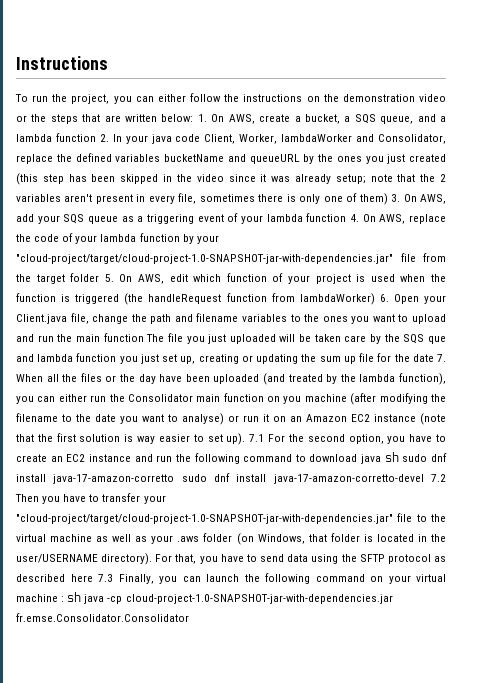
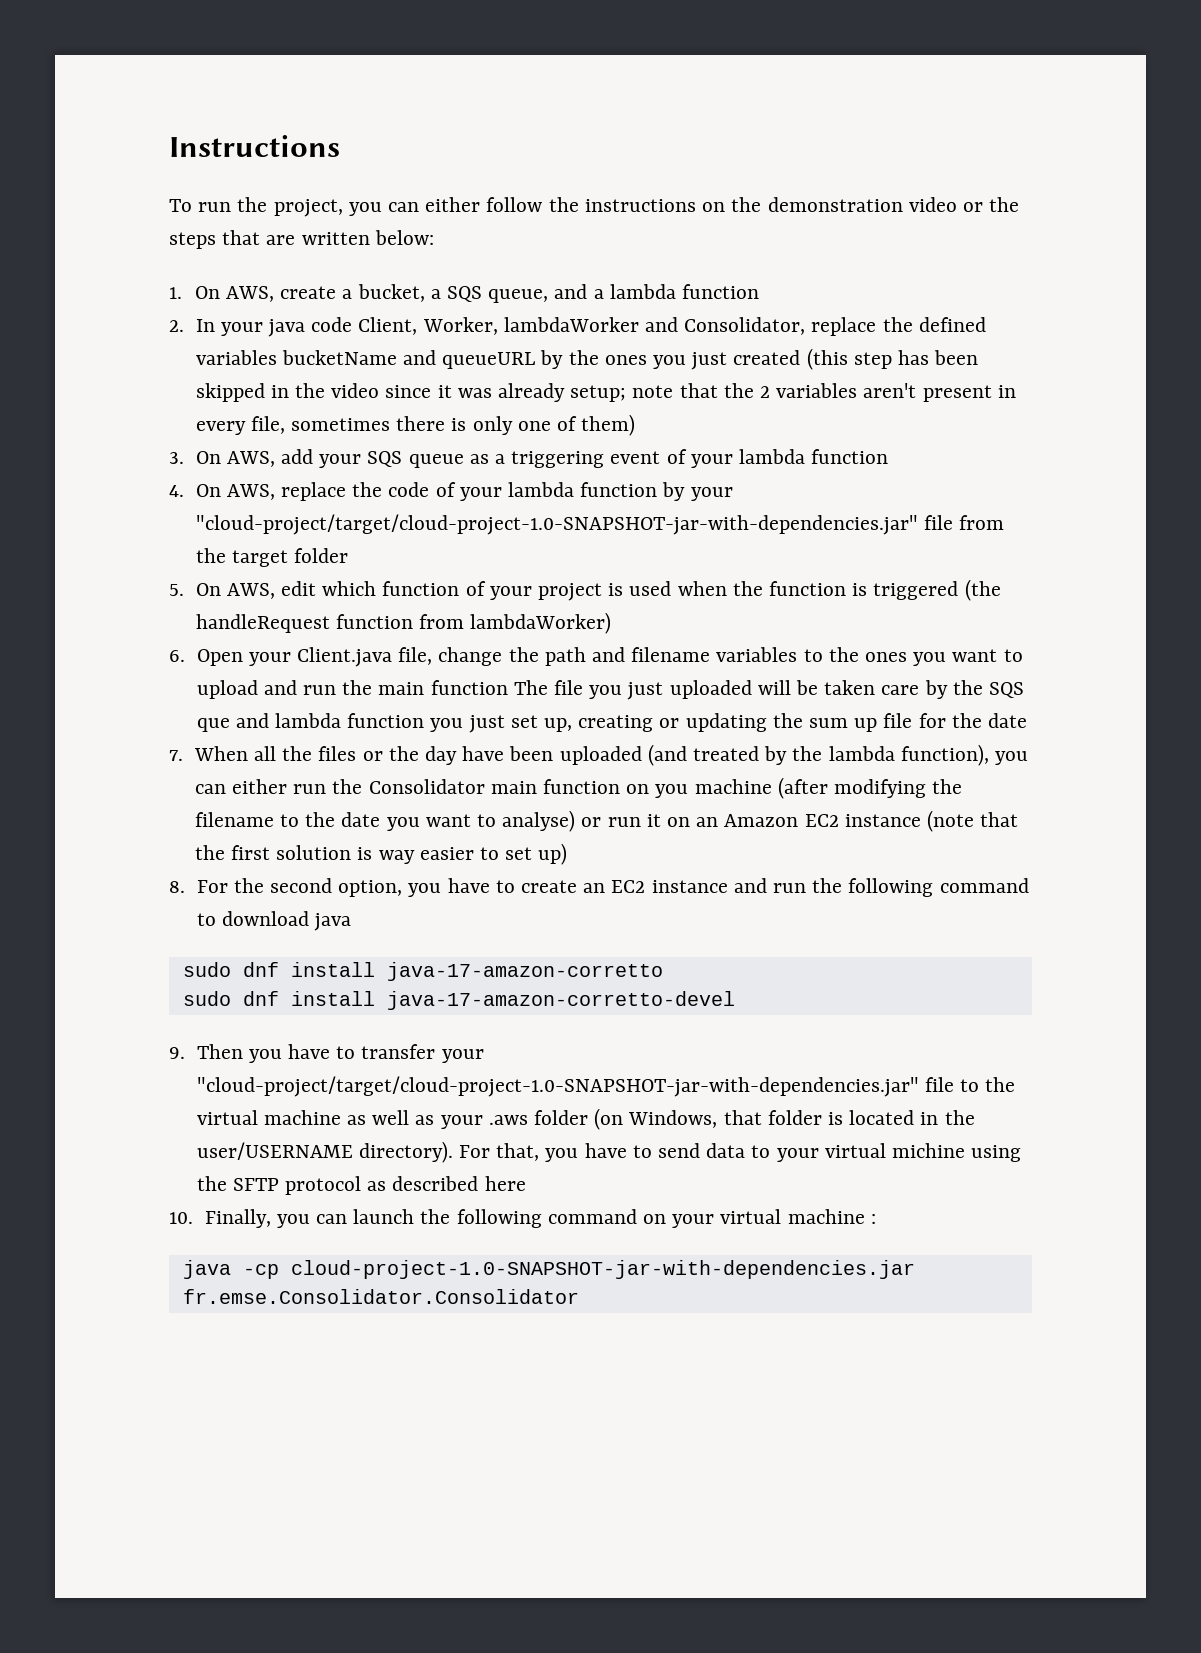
(194, 118) none -> (434, 237) //
(96, 137) none -> (760, 291) //
(388, 199) none -> (636, 425) //
(347, 217) none -> (889, 456) //
(100, 277) none -> (348, 555) //
(375, 299) none -> (612, 623) //
(434, 358) none -> (1028, 720) //
[226,433,265,445] up). 7.1 -> [538,843,568,865] [169,881,185,893] up) // 8.
[384,452,399,462] sh -> (351, 922) //
(175, 479) none -> (663, 971) //
[431,474,446,482] 7.2 -> [169,1047,185,1059] // 9.
(309, 558) none -> [751,1143,966,1162] to your virtual michine
[98,574,113,582] 7.3 -> [169,1212,193,1224] // 10.
[67,592,82,602] sh -> (876, 1219) //

